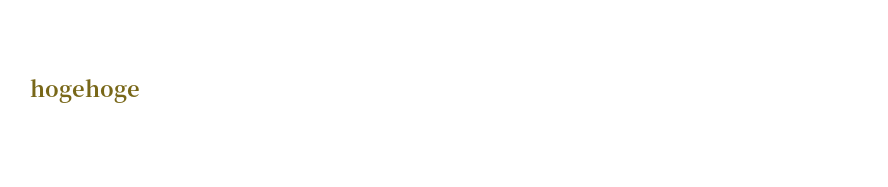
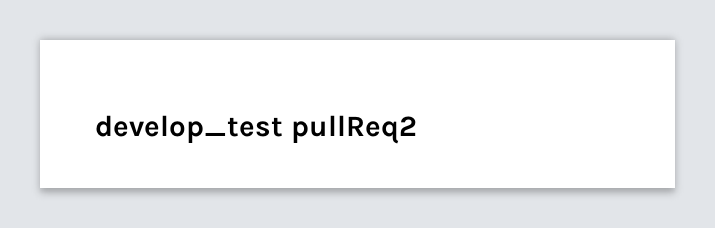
[30,79,140,103] hogehoge -> [95,115,417,144] develop_test pullReq2

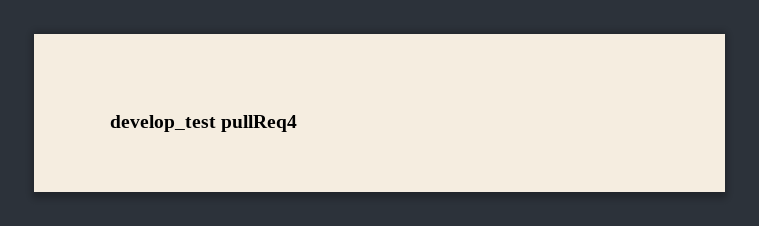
[290,115,417,144] pullReq2 -> [221,115,298,132] pullReq4

